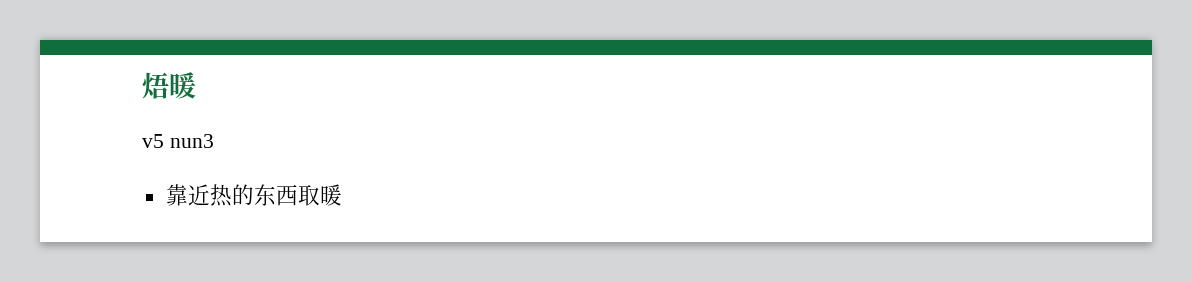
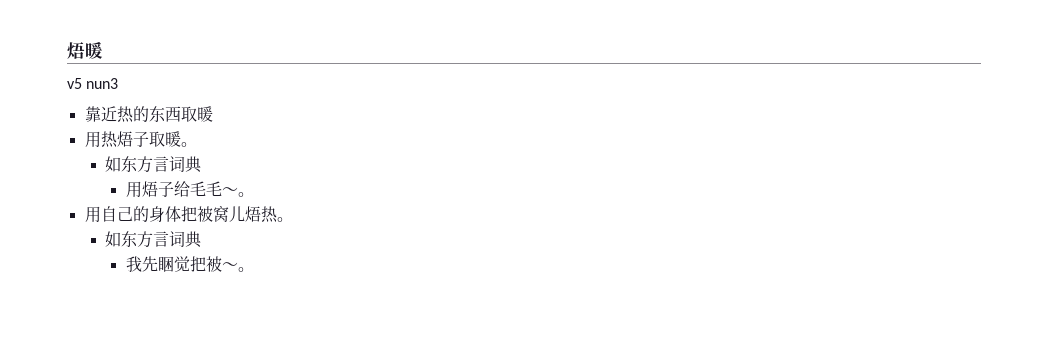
(342, 195) none -> [84,131,197,148] [105,156,203,173] [125,181,254,198] [84,206,293,223] [105,231,203,248] [125,256,254,272] // 用热焐子取暖。 // 如东方言词典 // 用焐子给毛毛～。 // 用自己的身体把被窝儿焐热。 // 如东方言词典 // 我先睏觉把被～。

